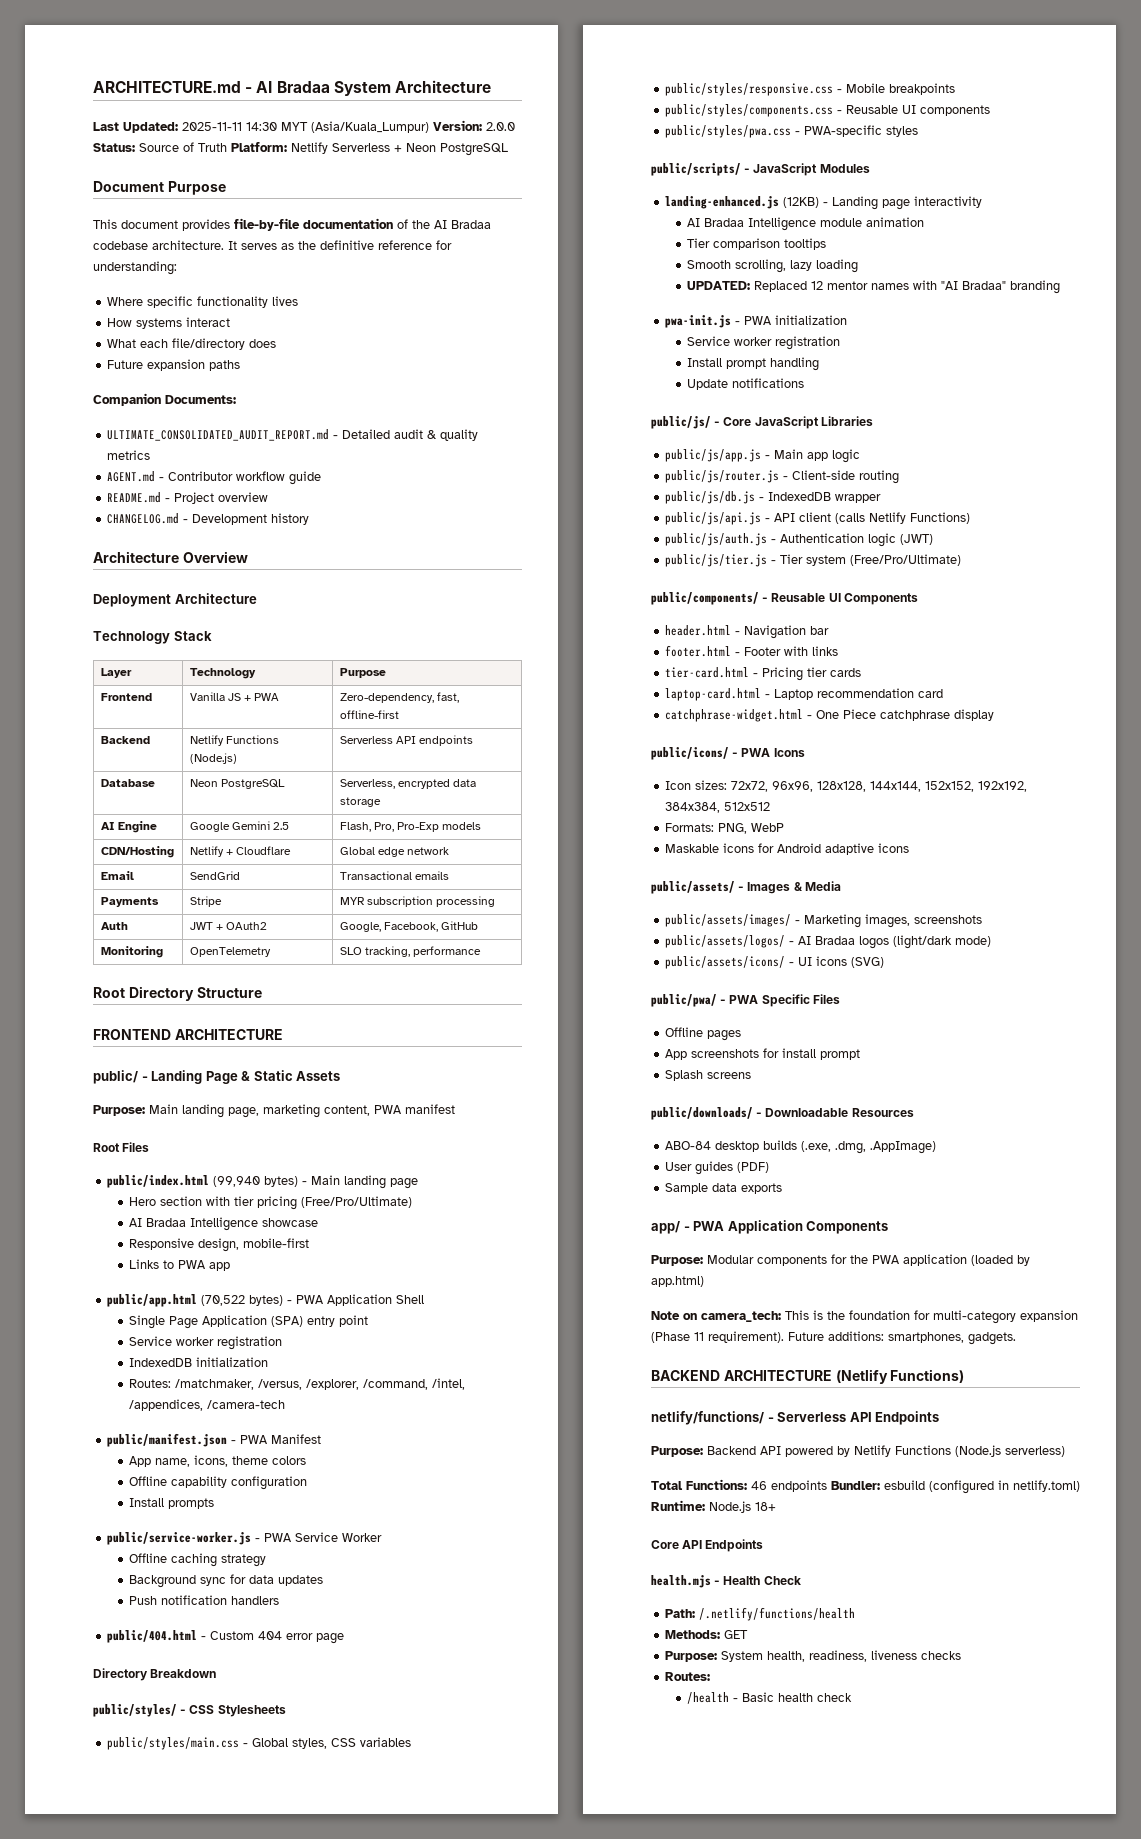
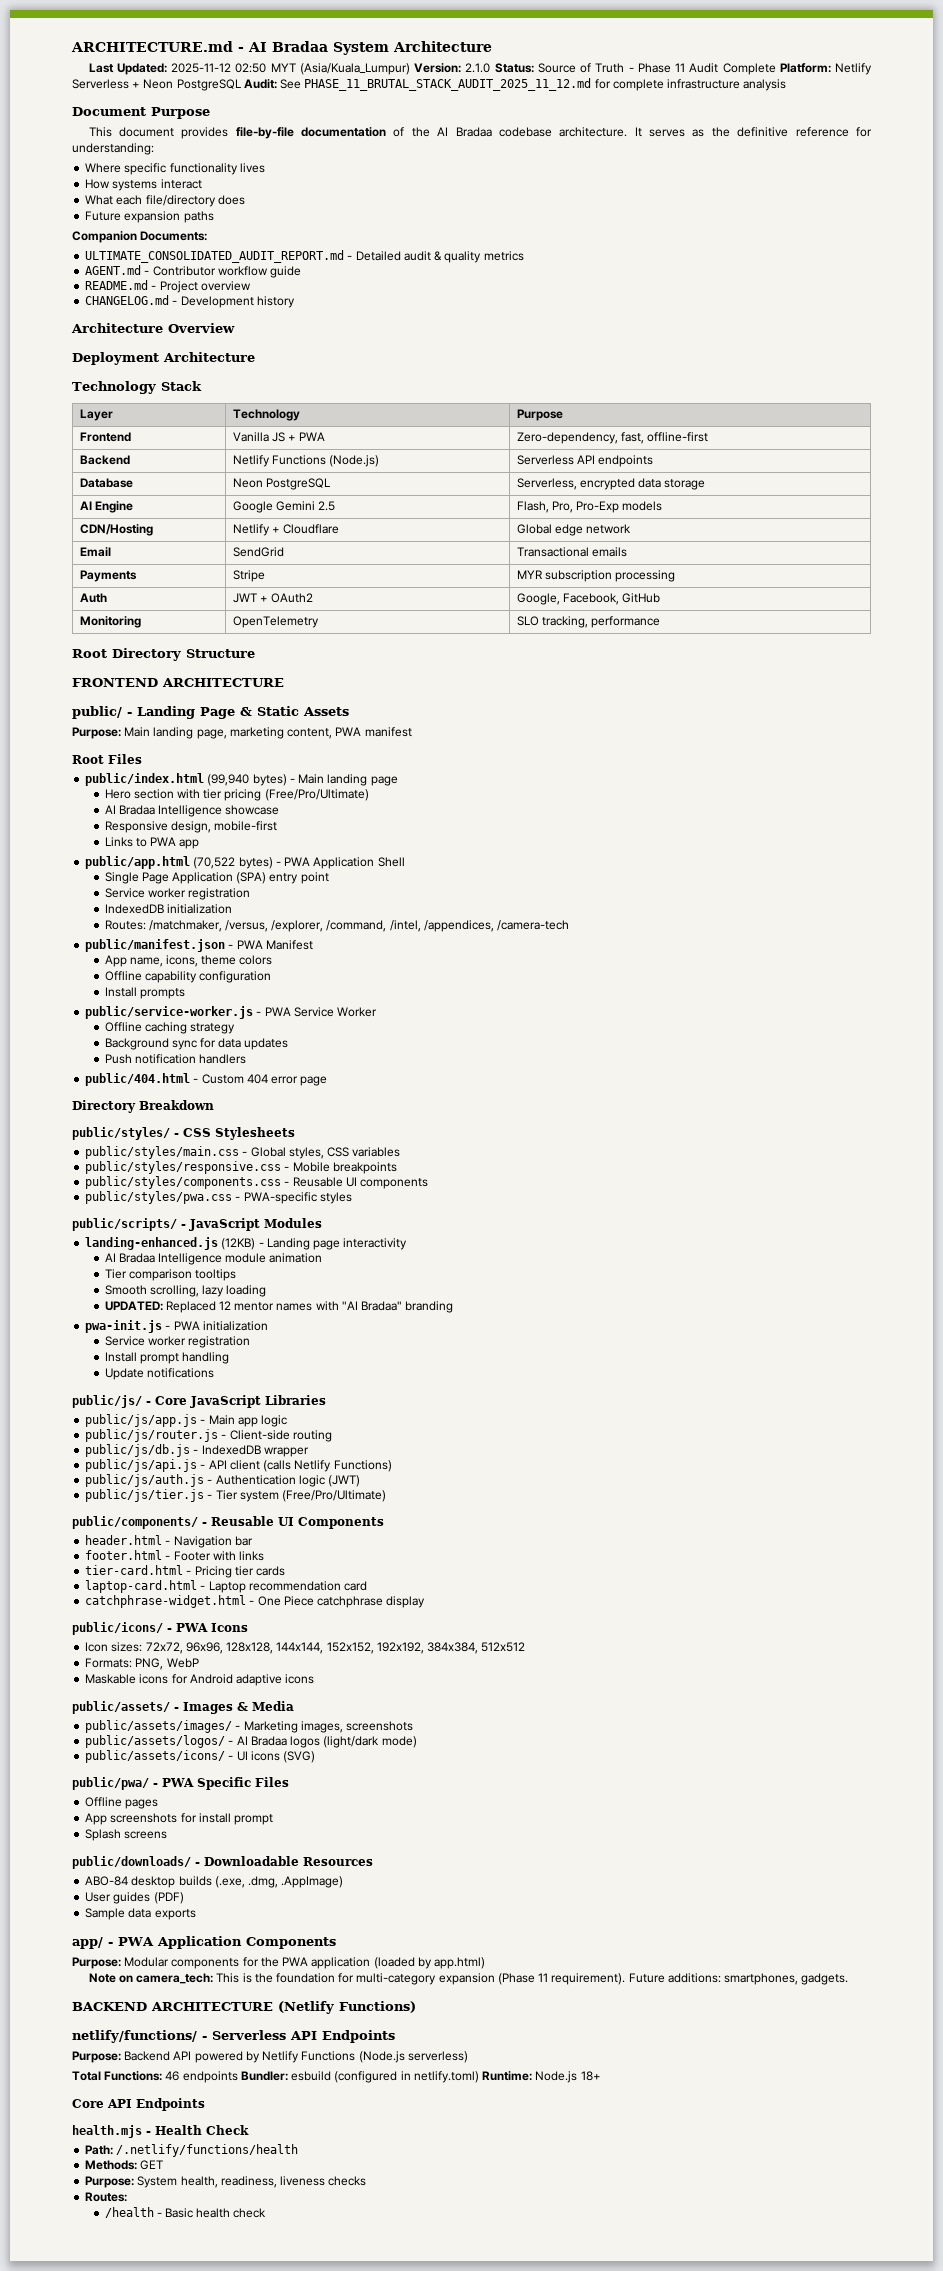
[182,122,277,131] 2025-11-11 14:30 -> [171,63,267,73] 2025-11-12 02:50
[486,122,515,131] 2.0.0 -> [465,63,491,73] 2.1.0
(227, 147) none -> [628,63,776,75] - Phase 11 Audit Complete
(508, 149) none -> [243,78,787,91] Audit: See PHASE_11_BRUTAL_STACK_AUDIT_2025_11_12.md for complete infrastructure analysis

